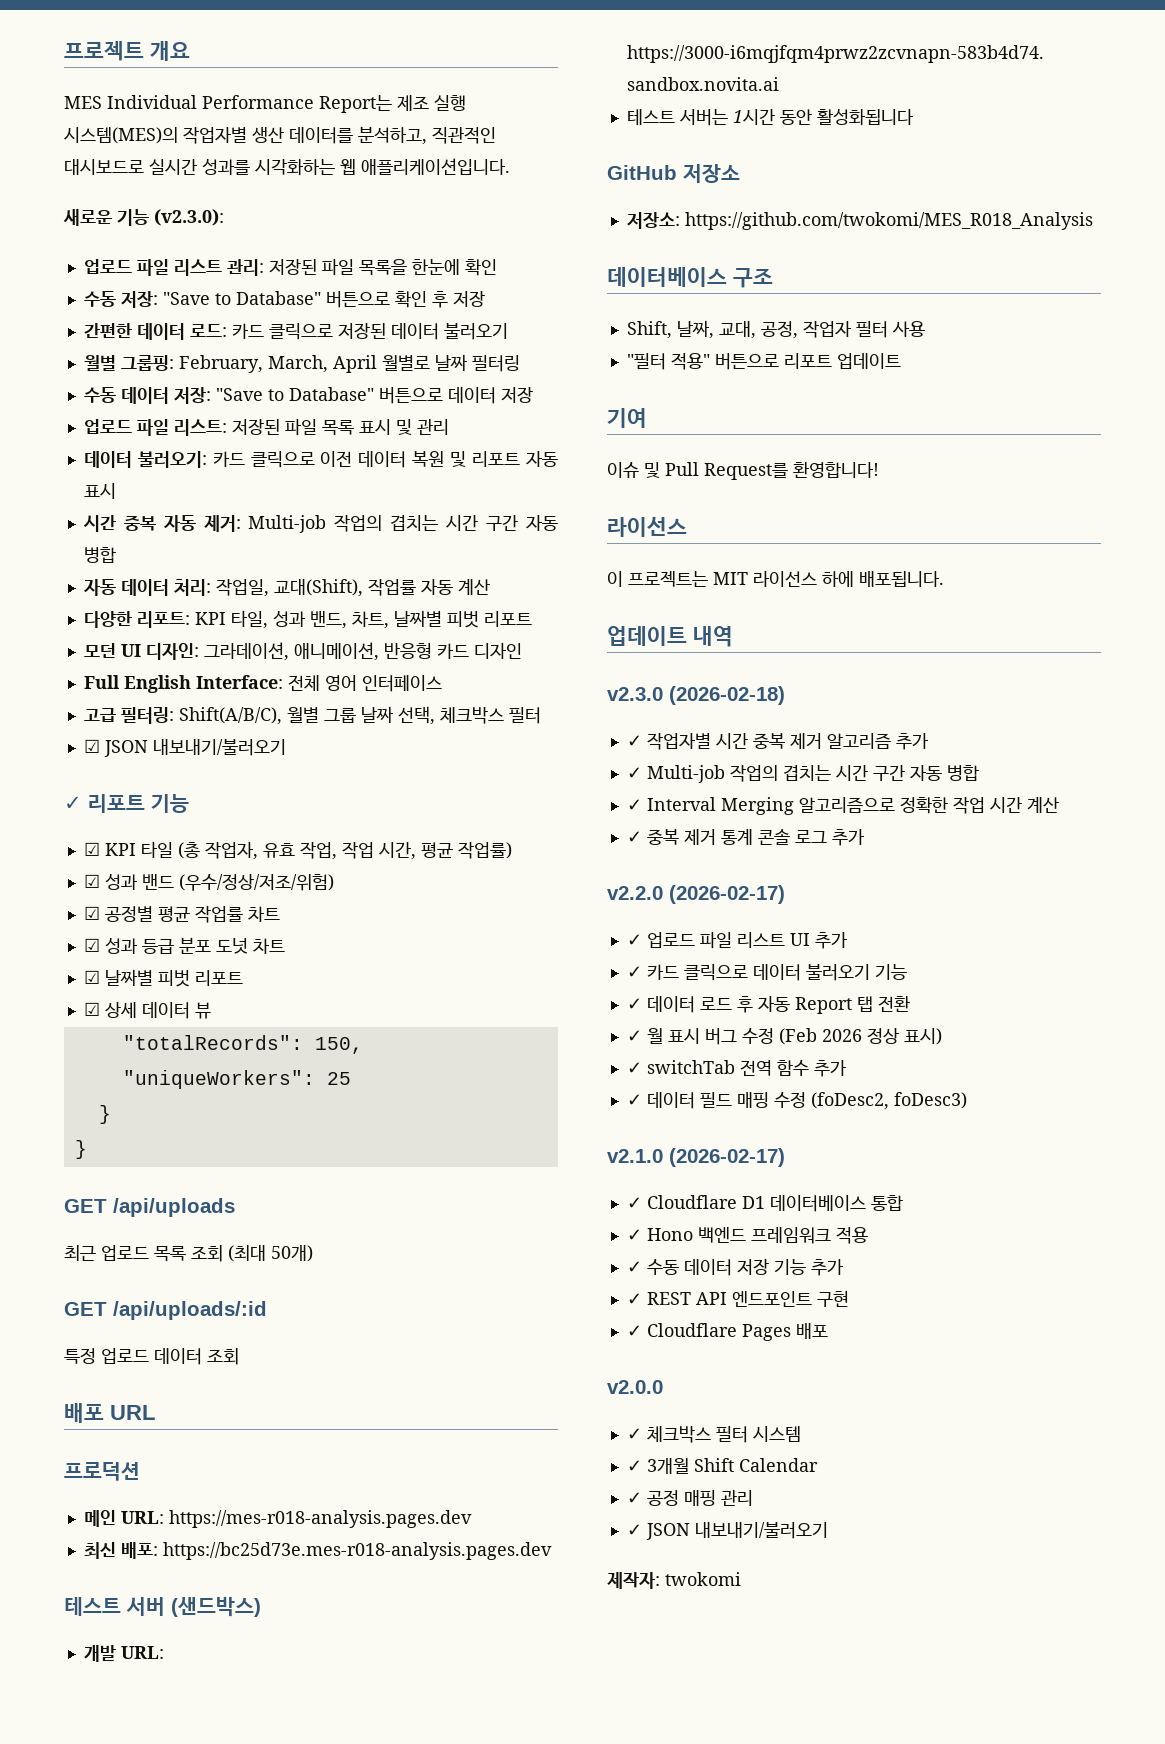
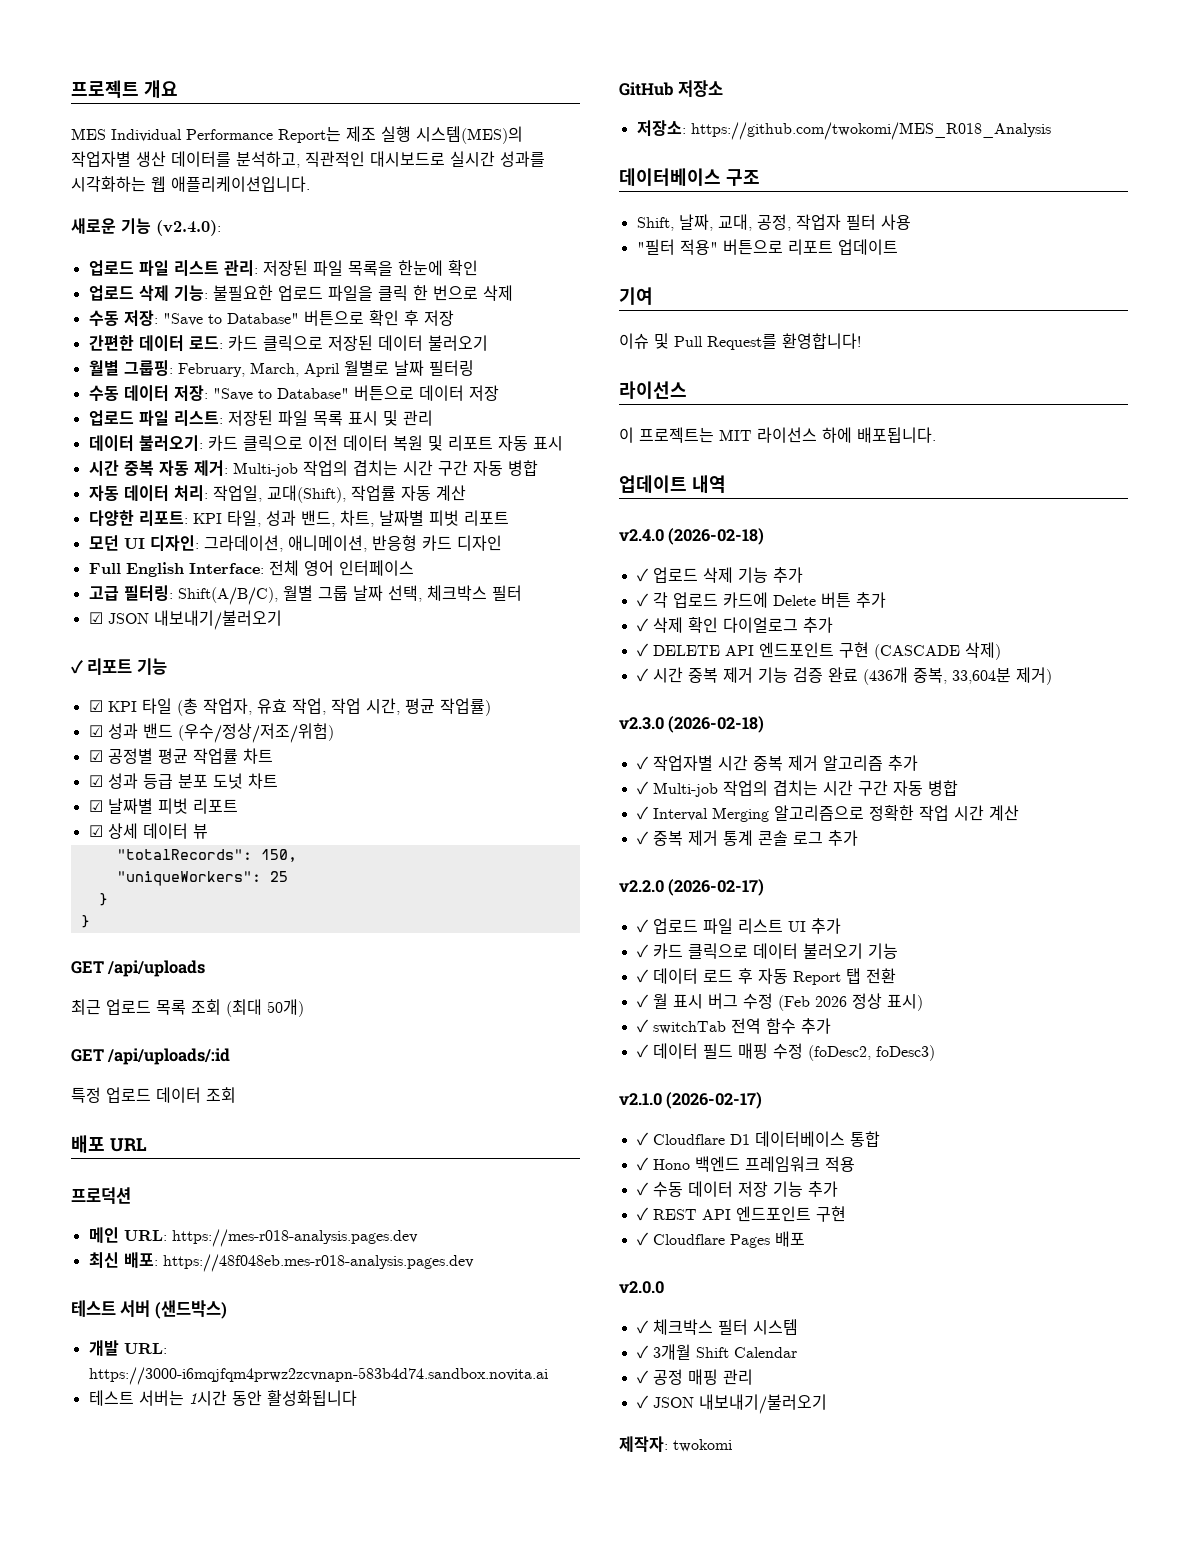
[154,209,224,226] (v2.3.0): -> [156,220,221,236] (v2.4.0):
(497, 267) none -> [88,285,513,301] // 업로드 삭제 기능: 불필요한 업로드 파일을 클릭 한 번으로 삭제
[162,1542,552,1560] https://bc25d73e.mes-r018-analysis.pages.dev -> [162,1254,474,1272] https://48f048eb.mes-r018-analysis.pages.dev
(733, 636) none -> [619,528,765,545] [636,567,803,583] [636,592,886,608] [636,617,833,633] [636,642,1001,660] [636,667,1052,685] // v2.4.0 (2026-02-18) // ✓ 업로드 삭제 기능 추가 // ✓ 각 업로드 카드에 Delete 버튼 추가 // ✓ 삭제 확인 다이얼로그 추가 // ✓ DELETE API 엔드포인트 구현 (CASCADE 삭제) // ✓ 시간 중복 제거 기능 검증 완료 (436개 중복, 33,604분 제거)

